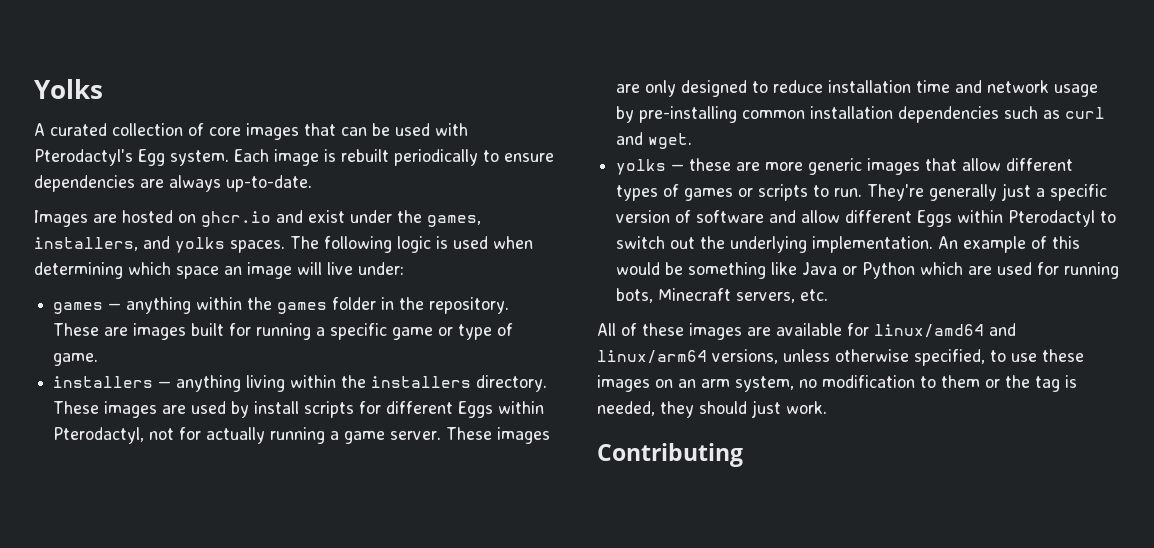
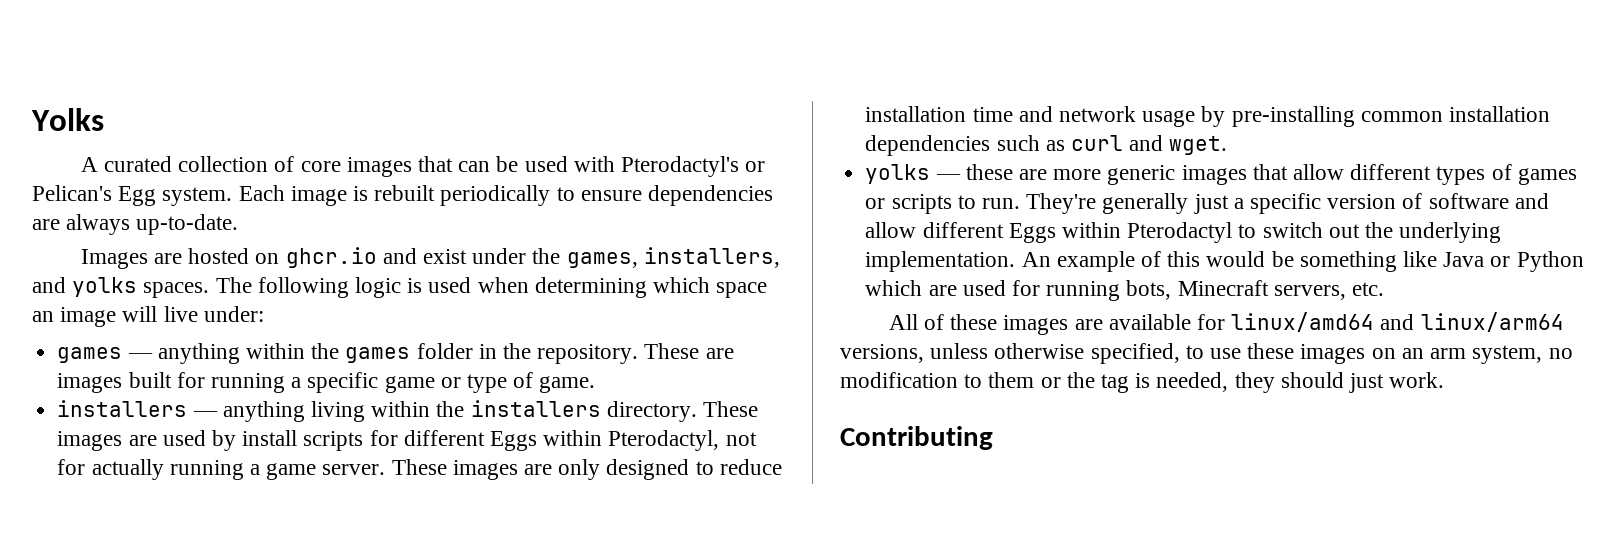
(133, 157) none -> [745,161,766,172] [32,185,112,201] or Pelican's

